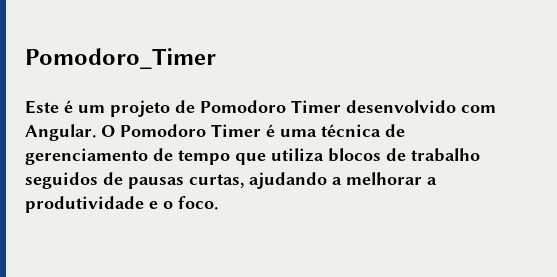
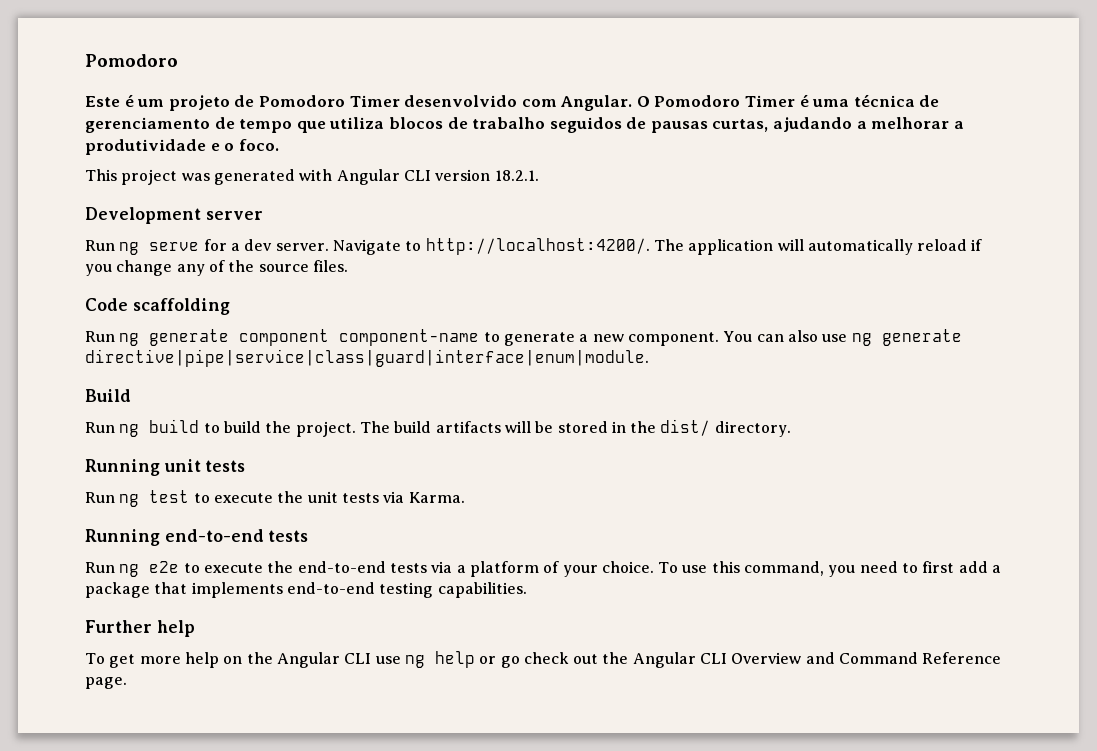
[25,48,216,69] Pomodoro_Timer -> [85,54,178,67] Pomodoro
(218, 203) none -> [85,169,539,185] [85,207,263,224] [85,238,983,255] [85,260,348,276] [85,298,230,315] [85,329,962,346] [85,349,649,367] [85,389,131,402] [85,419,791,437] [85,459,246,476] [85,490,465,507] [85,529,309,546] [85,561,1002,577] [85,582,527,598] [85,620,195,637] [85,651,1002,668] [85,677,127,689] // This project was generated with Angular CLI version 18.2.1. // Development server // Run ng serve for a dev server. Navigate to http://localhost:4200/. The application will automatically reload if you change any of the source files. // Code scaffolding // Run ng generate component component-name to generate a new component. You can also use ng generate directive|pipe|service|class|guard|interface|enum|module. // Build // Run ng build to build the project. The build artifacts will be stored in the dist/ directory. // Running unit tests // Run ng test to execute the unit tests via Karma. // Running end-to-end tests // Run ng e2e to execute the end-to-end tests via a platform of your choice. To use this command, you need to first add a package that implements end-to-end testing capabilities. // Further help // To get more help on the Angular CLI use ng help or go check out the Angular CLI Overview and Command Reference page.

